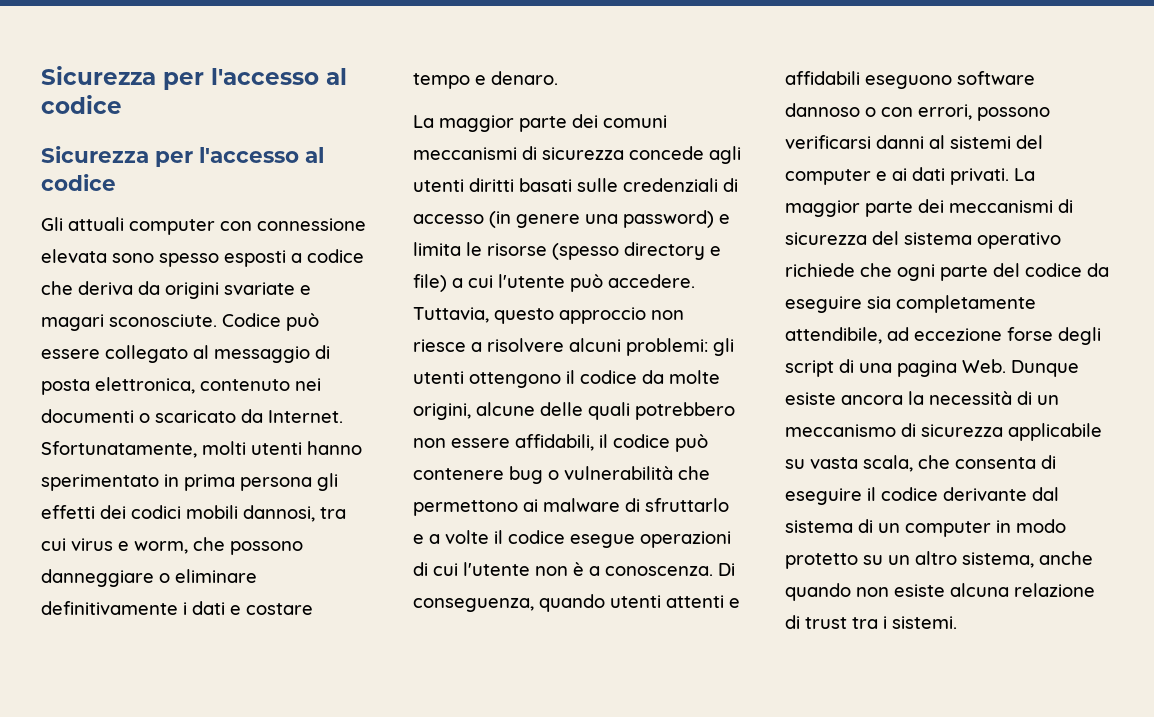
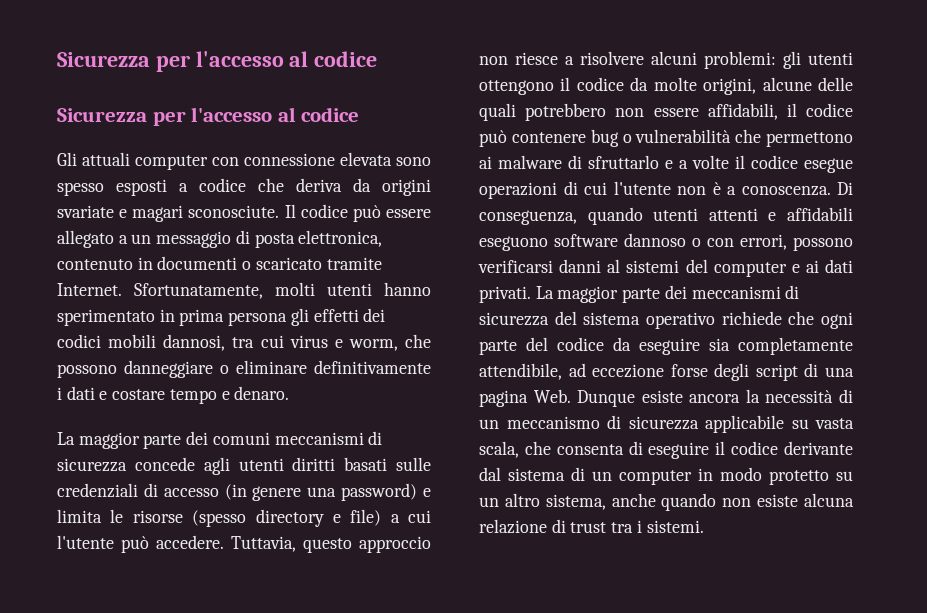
[222,313,319,331] [41,345,209,363] Codice può essere collegato al -> [284,204,431,222] [57,230,152,248] Il codice può essere allegato a un
[295,378,321,391] nei -> [137,257,153,270] in
[241,409,263,423] da -> [326,257,382,270] tramite

